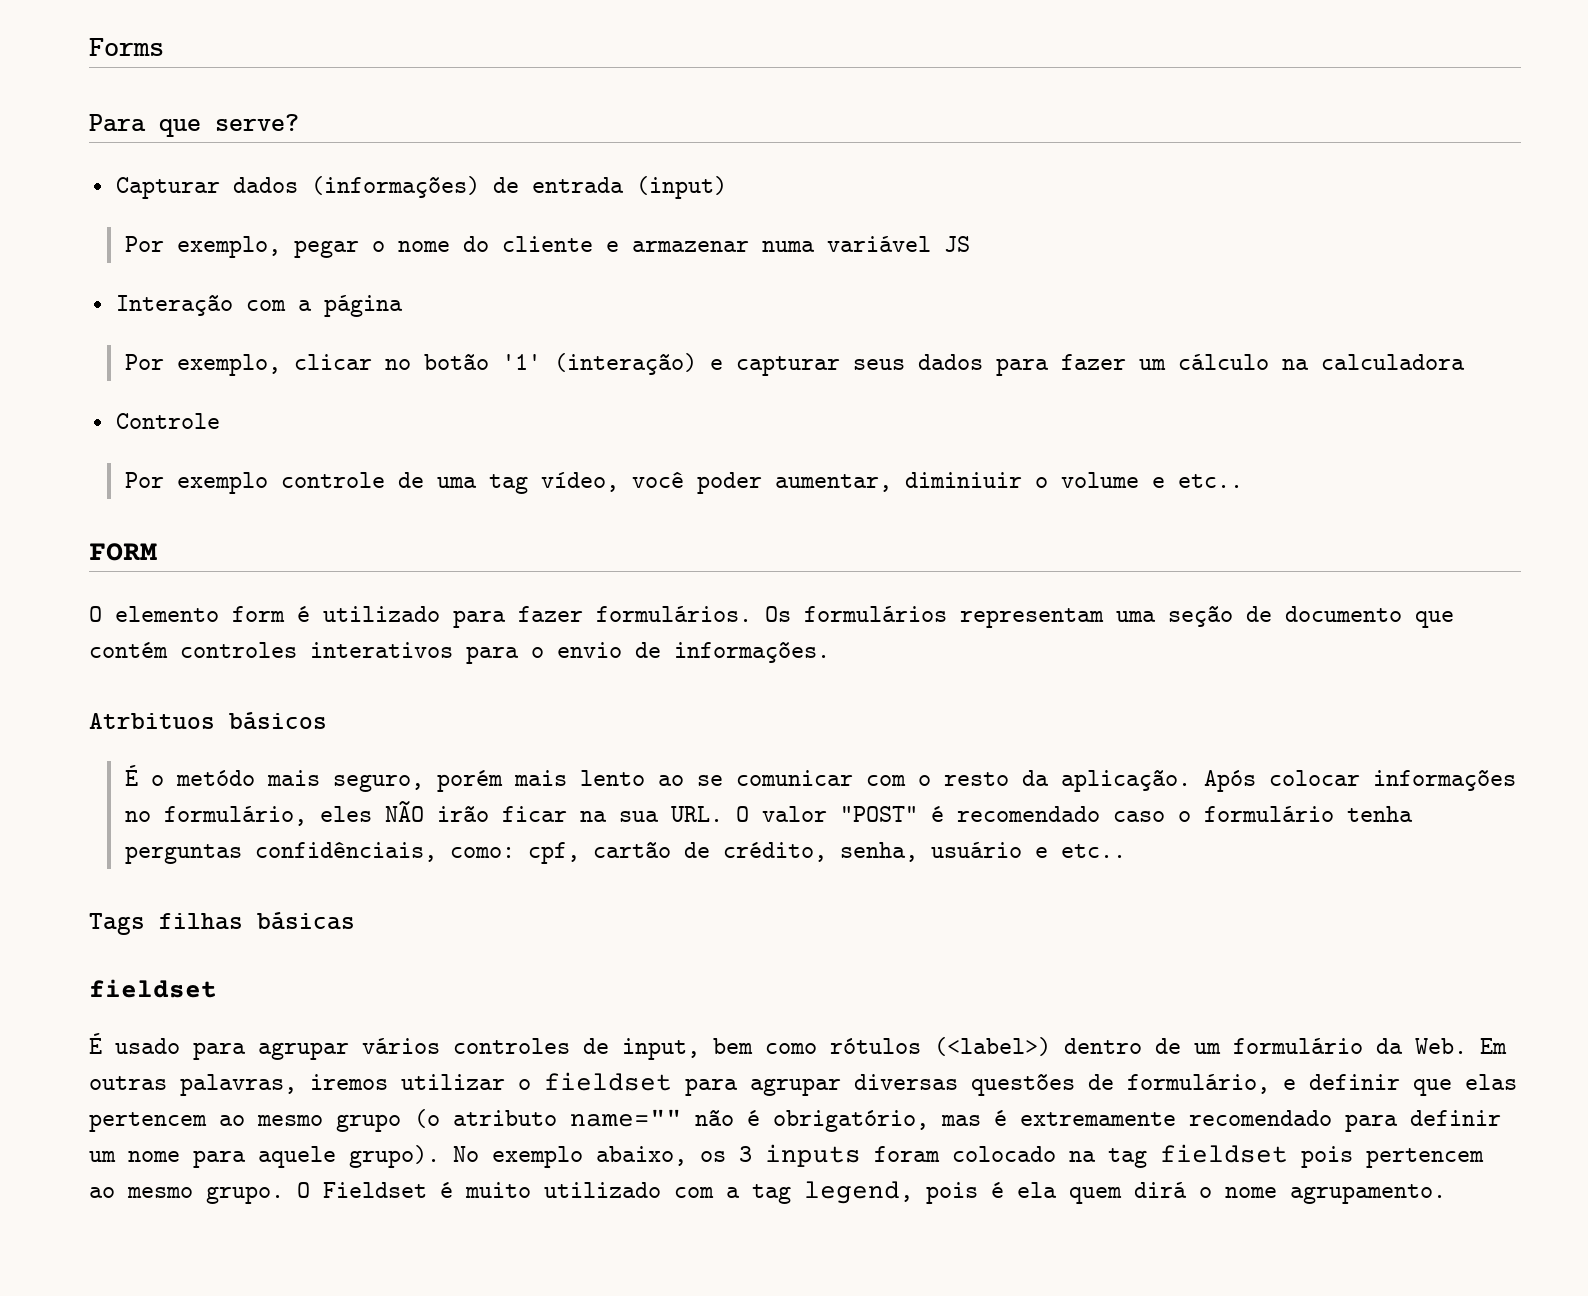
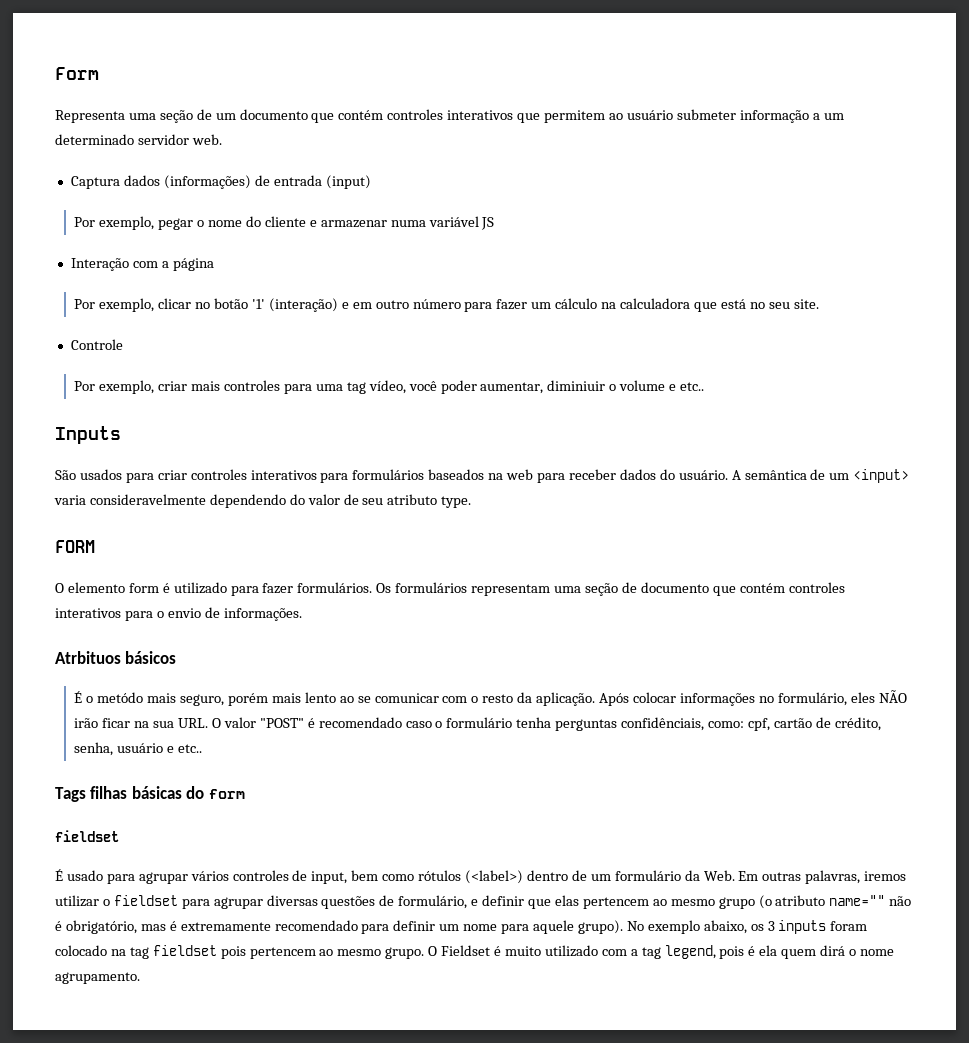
[89,38,164,56] [89,114,299,137] [115,177,220,199] Forms // Para que serve? // Capturar -> [55,67,99,80] [55,109,844,123] [55,134,222,145] [70,176,120,189] Form // Representa uma seção de um documento que contém controles interativos que permitem ao usuário submeter informação a um determinado servidor web. // Captura
[735,354,983,376] capturar seus dados -> [352,299,461,309] em outro número
[115,413,220,429] [124,472,424,494] // Controle // Por exemplo controle de -> [693,299,819,312] [70,339,123,350] [74,380,312,394] que está no seu site. // Controle // Por exemplo, criar mais controles para
(1243, 481) none -> [55,426,121,444] [55,469,910,483] [54,494,472,508] // Inputs // São usados para criar controles interativos para formulários baseados na web para receber dados do usuário. A semântica de um <input> varia consideravelmente dependendo do valor de seu atributo type.
(355, 921) none -> [186,786,245,799] do form

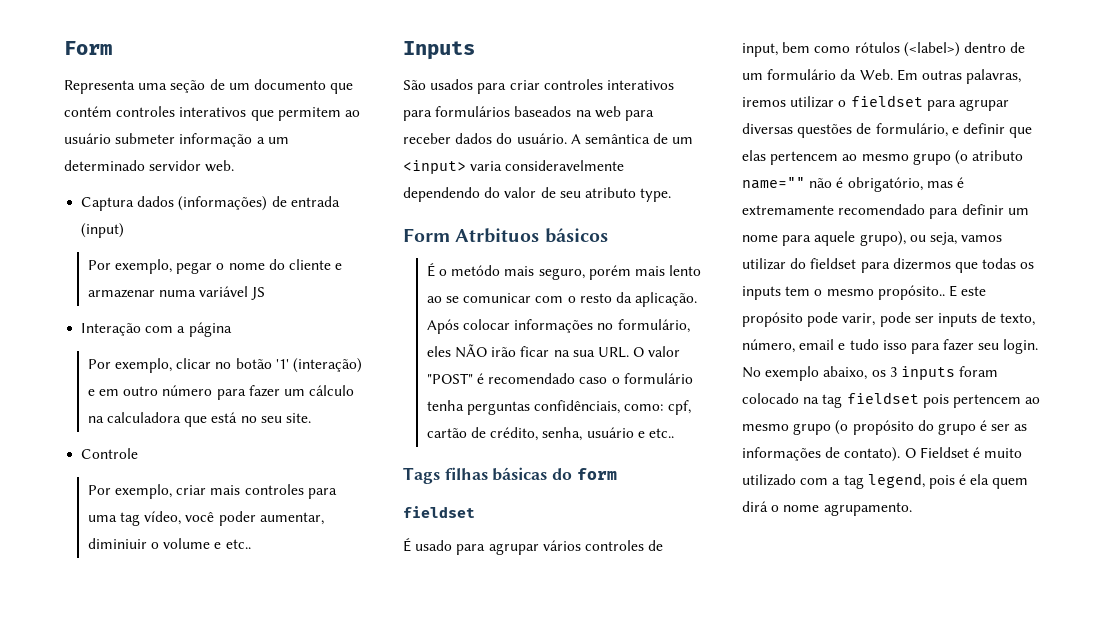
[55,540,95,553] [55,582,845,596] [55,607,302,621] FORM // O elemento form é utilizado para fazer formulários. Os formulários representam uma seção de documento que contém controles interativos para o envio de informações. // -> [403,228,450,242] Form
[577,920,623,934] grupo). -> [859,231,1003,246] [742,258,1035,273] [742,285,987,300] [742,312,1036,327] [742,339,1039,354] grupo), ou seja, vamos utilizar do fieldset para dizermos que todas os inputs tem o mesmo propósito.. E este propósito pode varir, pode ser inputs de texto, número, email e tudo isso para fazer seu login.
[385,947,425,959] grupo. -> [793,420,1028,435] [742,447,901,462] grupo (o propósito do grupo é ser as informações de contato).

